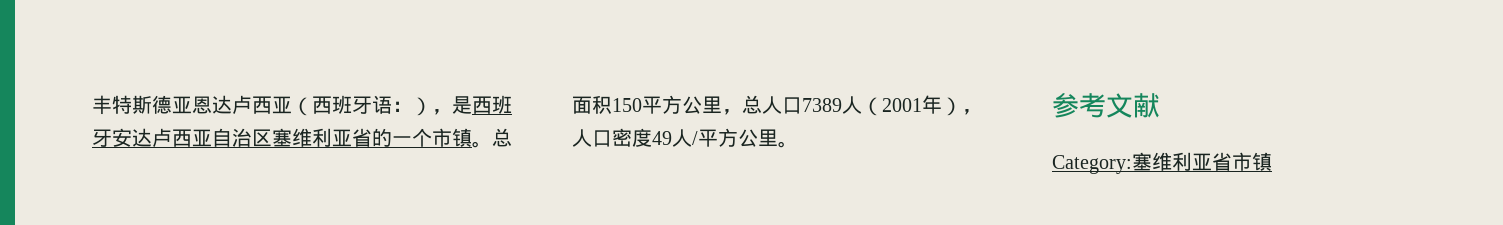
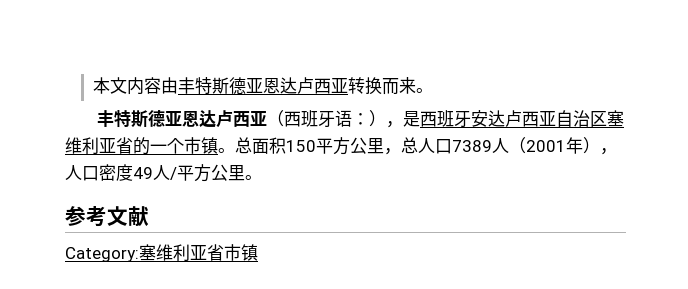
(92, 105) none -> [93,77,434,95] 本文内容由丰特斯德亚恩达卢西亚转换而来。 //

